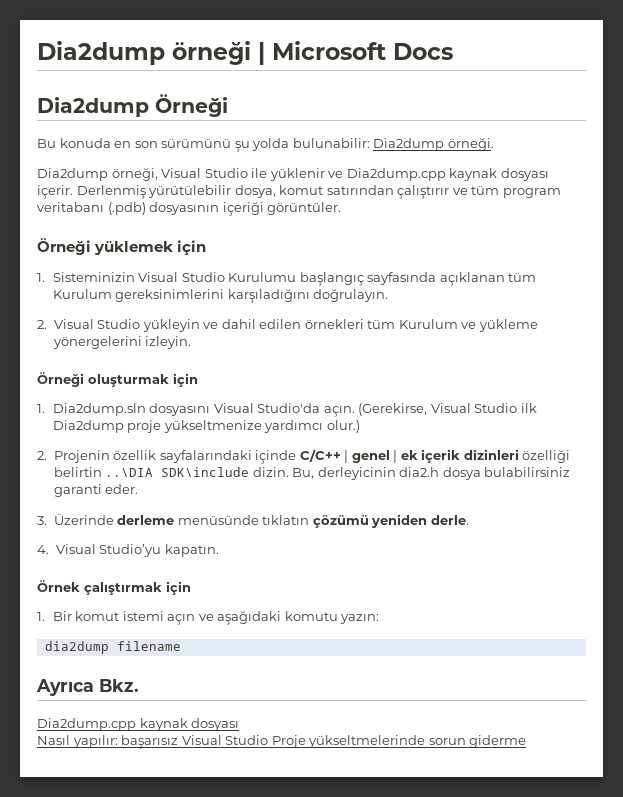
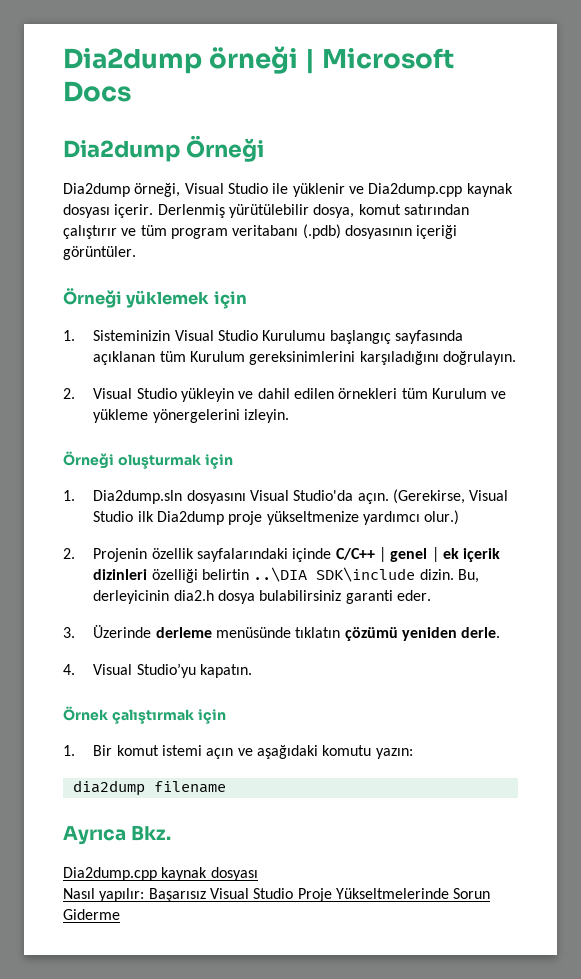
[37,138,494,152] // Bu konuda en son sürümünü şu yolda bulunabilir: Dia2dump örneği. -> (264, 148) none
[121,735,179,749] başarısız -> [148,888,206,902] Başarısız
[308,735,527,748] yükseltmelerinde sorun giderme -> [335,888,491,899] [63,909,120,920] Yükseltmelerinde Sorun Giderme

